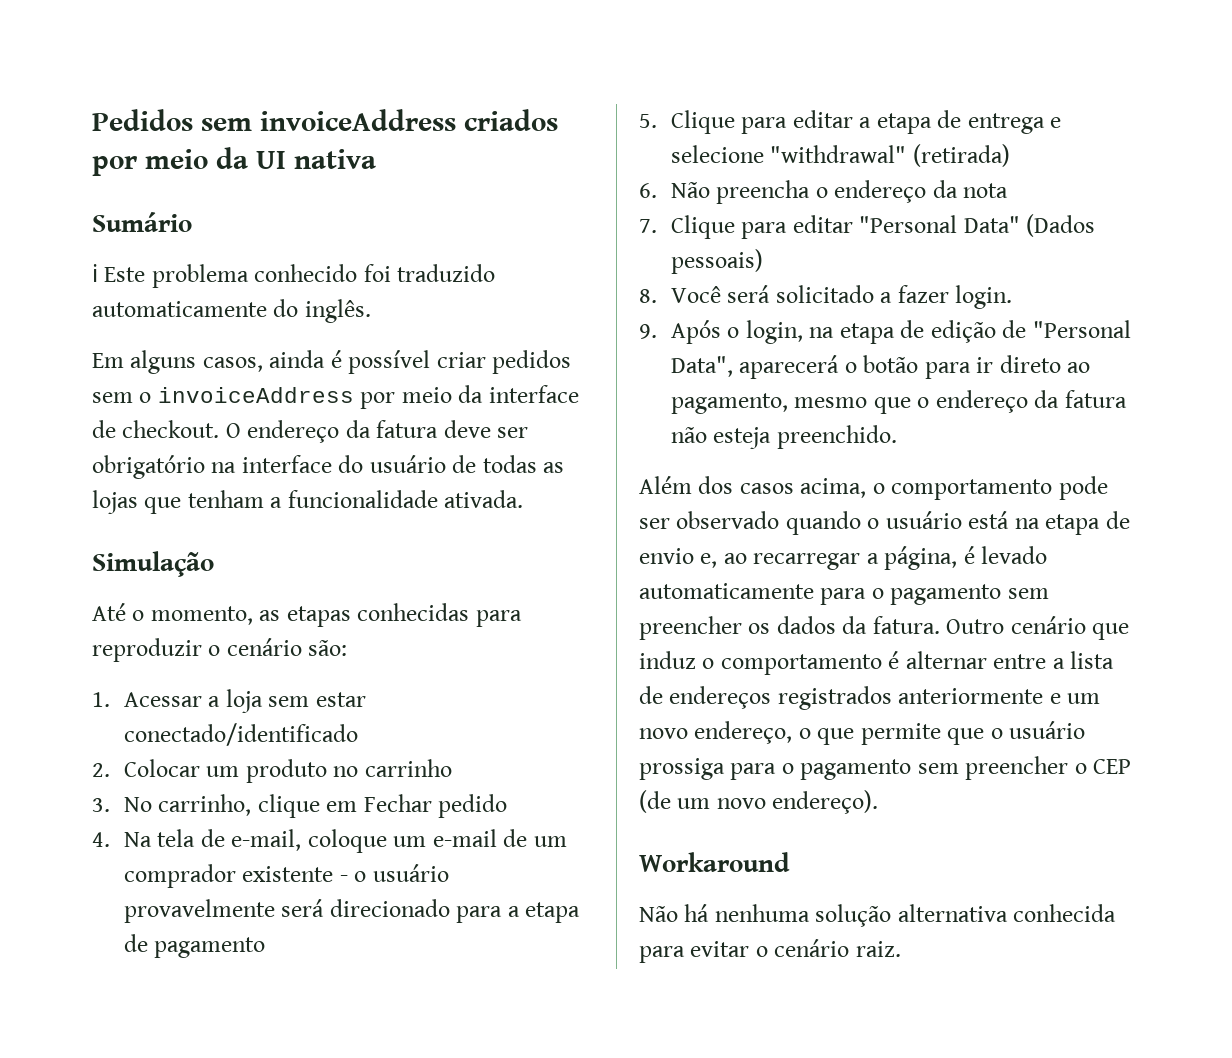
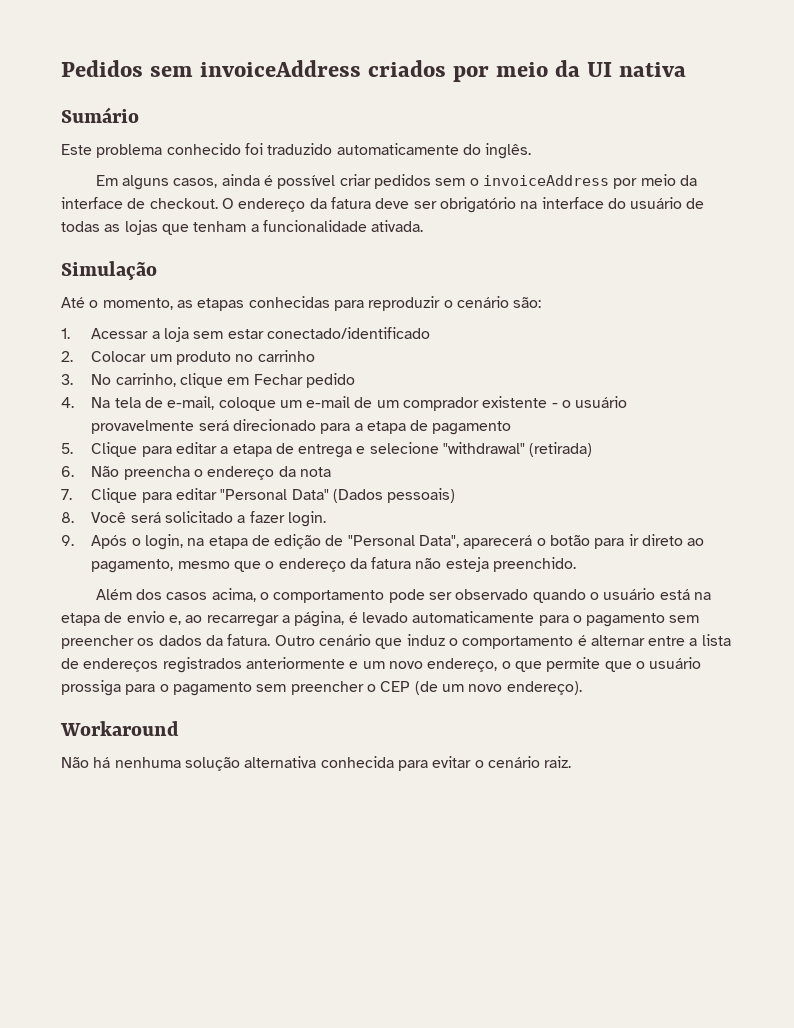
[92,264,98,282] ℹ -> (139, 115) none

